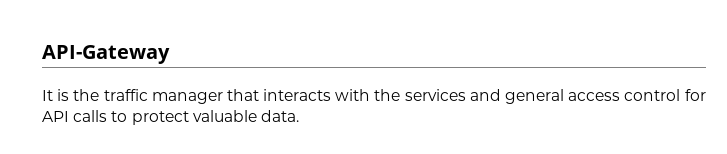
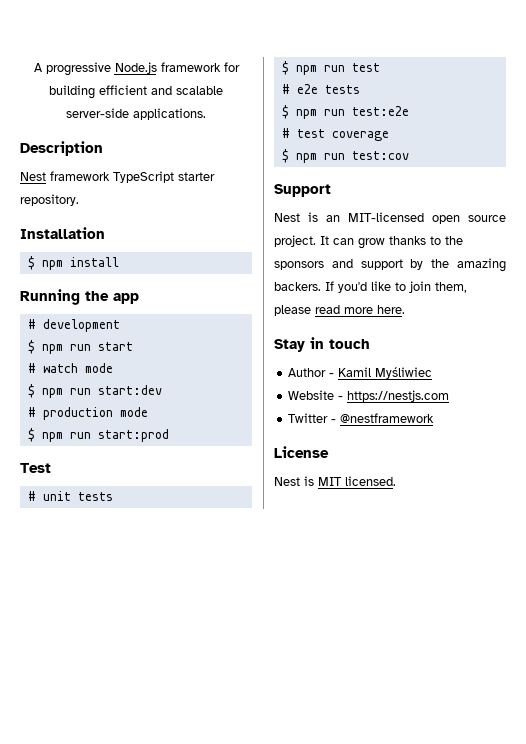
[42,45,170,64] [42,89,706,104] [42,110,299,125] API-Gateway // It is the traffic manager that interacts with the services and general access control for API calls to protect valuable data. -> [33,62,240,76] [49,85,223,99] [66,108,206,120] [20,141,103,156] [20,171,215,183] [20,194,79,206] [20,227,105,239] [27,256,119,270] [20,289,139,305] [27,319,120,332] [27,340,133,354] [27,363,113,373] [27,384,162,398] [27,407,148,420] [27,428,169,442] [20,463,51,473] [27,491,113,501] [281,61,380,75] [281,84,360,94] [281,105,409,119] [281,128,389,141] [281,149,409,163] [274,184,331,197] [274,212,506,224] [274,235,463,249] [274,258,506,272] [274,281,467,293] [274,305,405,316] [274,337,370,352] [288,367,433,379] [288,390,450,402] [288,413,435,423] [274,446,329,458] [274,476,396,486] A progressive Node.js framework for building efficient and scalable server-side applications. // Description // Nest framework TypeScript starter repository. // Installation // $ npm install // Running the app // # development // $ npm run start // # watch mode // $ npm run start:dev // # production mode // $ npm run start:prod // Test // # unit tests // $ npm run test // # e2e tests // $ npm run test:e2e // # test coverage // $ npm run test:cov // Support // Nest is an MIT-licensed open source project. It can grow thanks to the sponsors and support by the amazing backers. If you'd like to join them, please read more here. // Stay in touch // Author - Kamil Myśliwiec // Website - https://nestjs.com // Twitter - @nestframework // License // Nest is MIT licensed.

